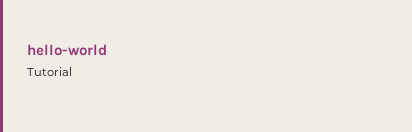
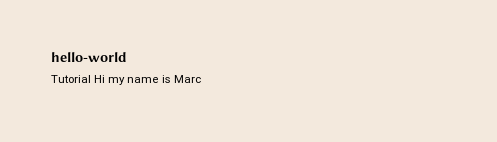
(72, 71) none -> [94,75,201,85] Hi my name is Marc

